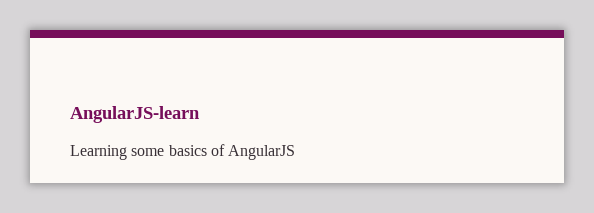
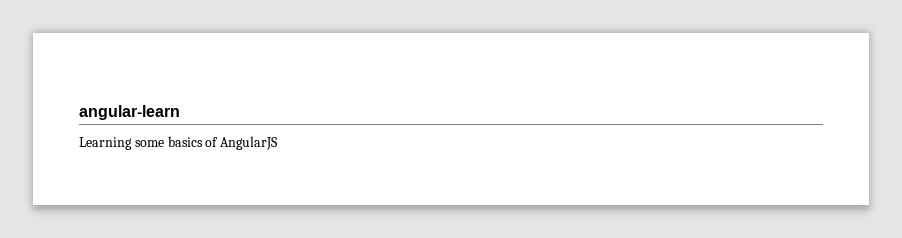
[70,106,200,123] AngularJS-learn -> [79,105,180,120] angular-learn

